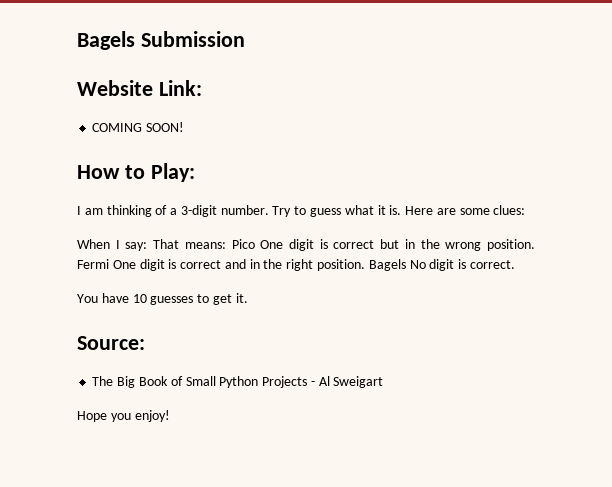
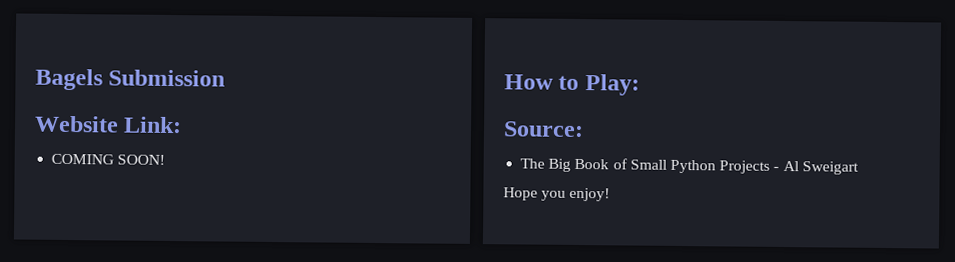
[77,205,526,217] [77,239,535,251] [77,259,515,271] [77,293,248,305] // I am thinking of a 3-digit number. Try to guess what it is. Here are some clues: // When I say: That means: Pico One digit is correct but in the wrong position. Fermi One digit is correct and in the right position. Bagels No digit is correct. // You have 10 guesses to get it. -> (640, 85) none

